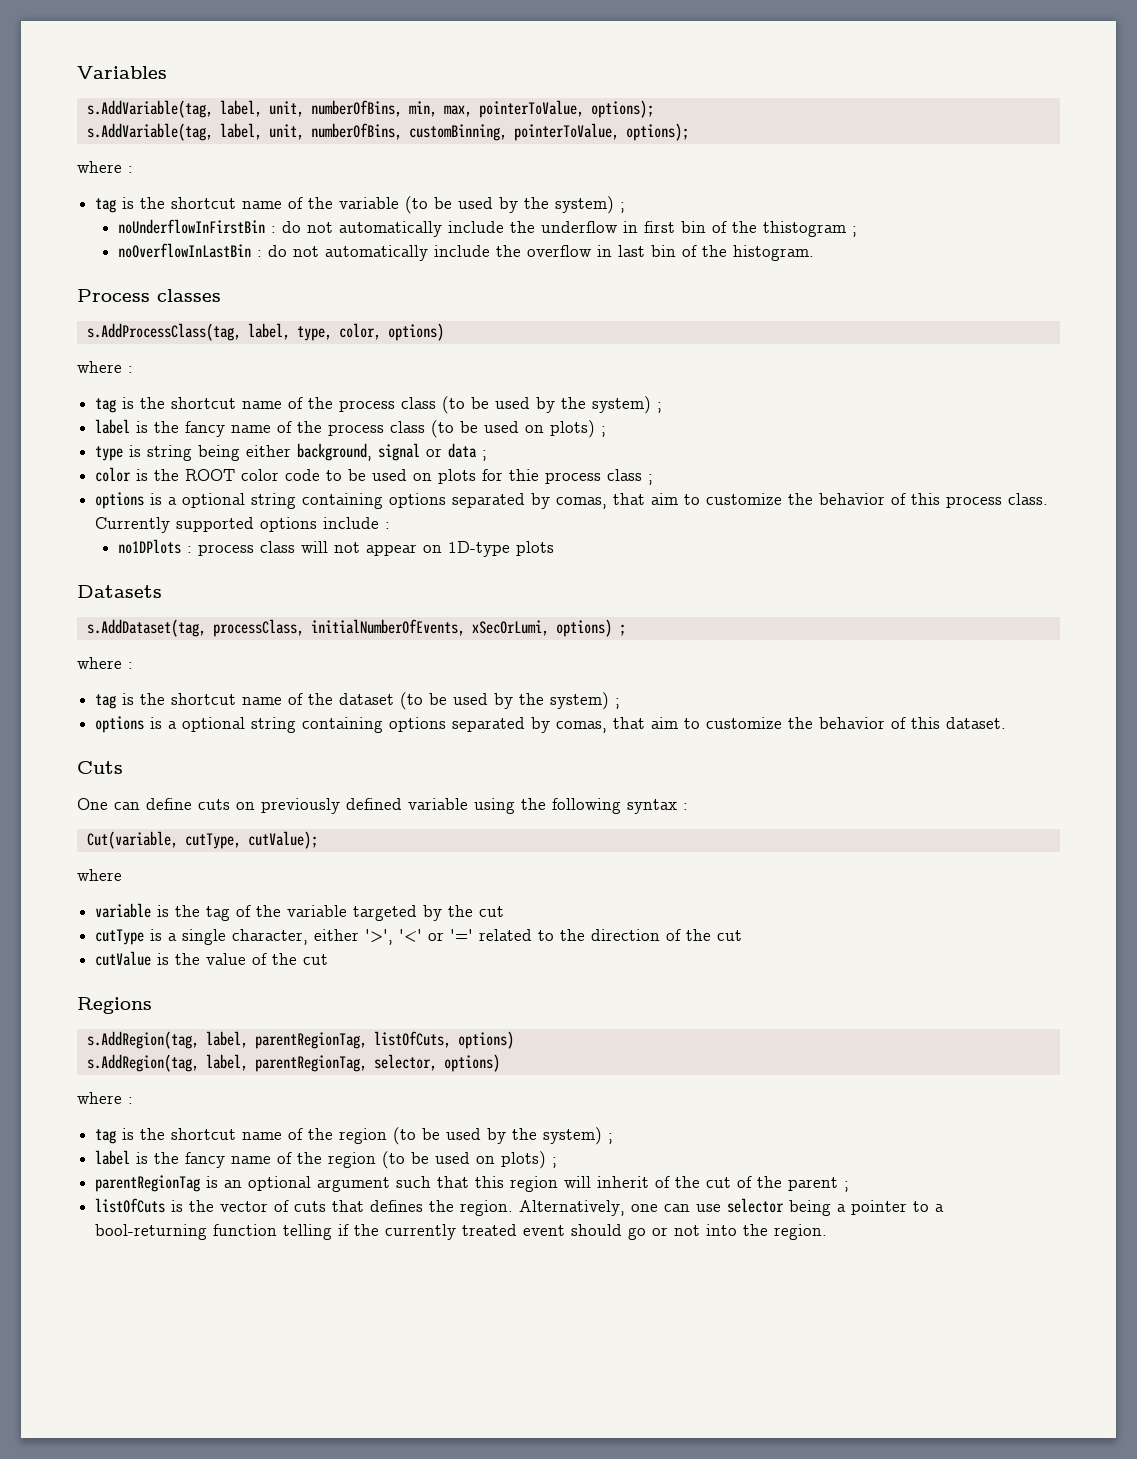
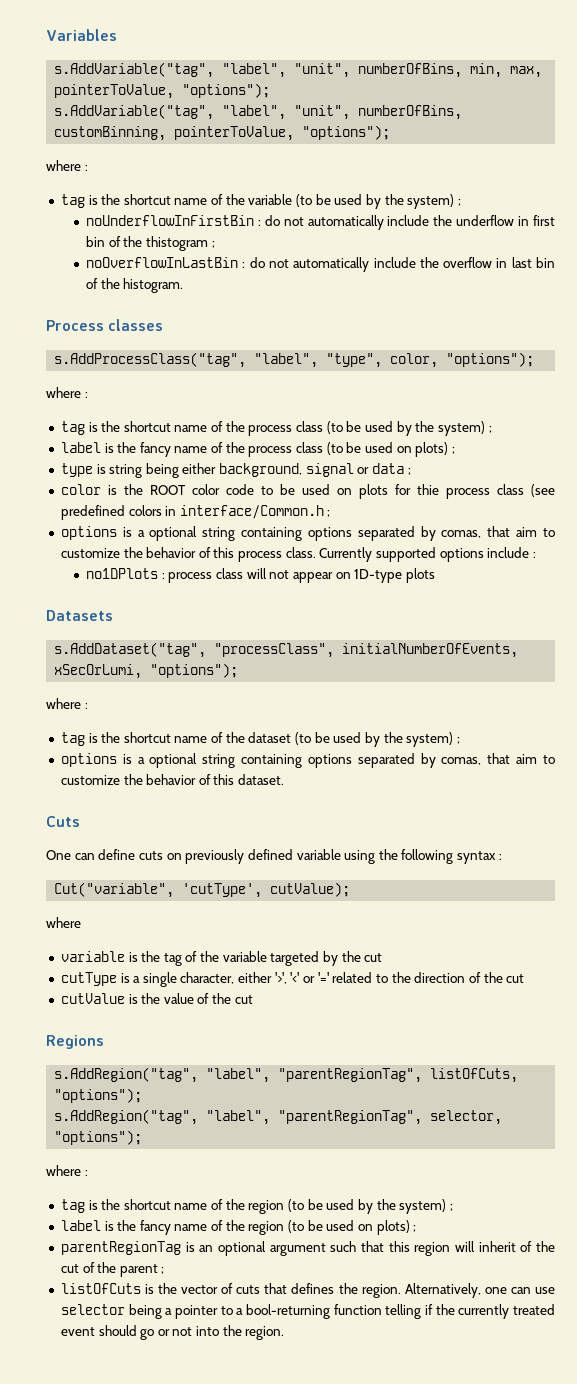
[86,100,304,118] s.AddVariable(tag, label, unit, -> [54,62,351,78] s.AddVariable("tag", "label", "unit",
[590,100,654,118] [86,123,304,141] options); // s.AddVariable(tag, label, unit, -> [182,83,271,98] [54,104,351,120] "options"); // s.AddVariable("tag", "label", "unit",
[625,123,689,141] options); -> [302,125,391,140] "options");
[86,323,444,341] s.AddProcessClass(tag, label, type, color, options) -> [54,352,535,368] s.AddProcessClass("tag", "label", "type", color, "options");
(643, 475) none -> [530,484,555,497] [60,505,324,520] (see predefined colors in interface/Common.h
[86,619,626,637] s.AddDataset(tag, processClass, initialNumberOfEvents, xSecOrLumi, options) ; -> [54,642,519,658] [54,663,239,679] s.AddDataset("tag", "processClass", initialNumberOfEvents, xSecOrLumi, "options");
[86,831,241,849] Cut(variable, cutType, -> [54,882,263,898] Cut("variable", 'cutType',
[86,1031,514,1049] [86,1054,500,1072] s.AddRegion(tag, label, parentRegionTag, listOfCuts, options) // s.AddRegion(tag, label, parentRegionTag, selector, options) -> [54,1067,519,1083] [54,1088,143,1103] [54,1109,503,1125] [54,1130,143,1145] s.AddRegion("tag", "label", "parentRegionTag", listOfCuts, "options"); // s.AddRegion("tag", "label", "parentRegionTag", selector, "options");

